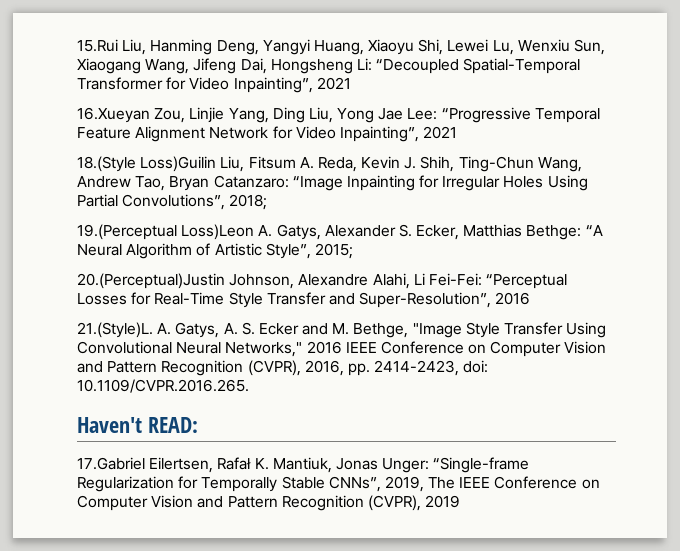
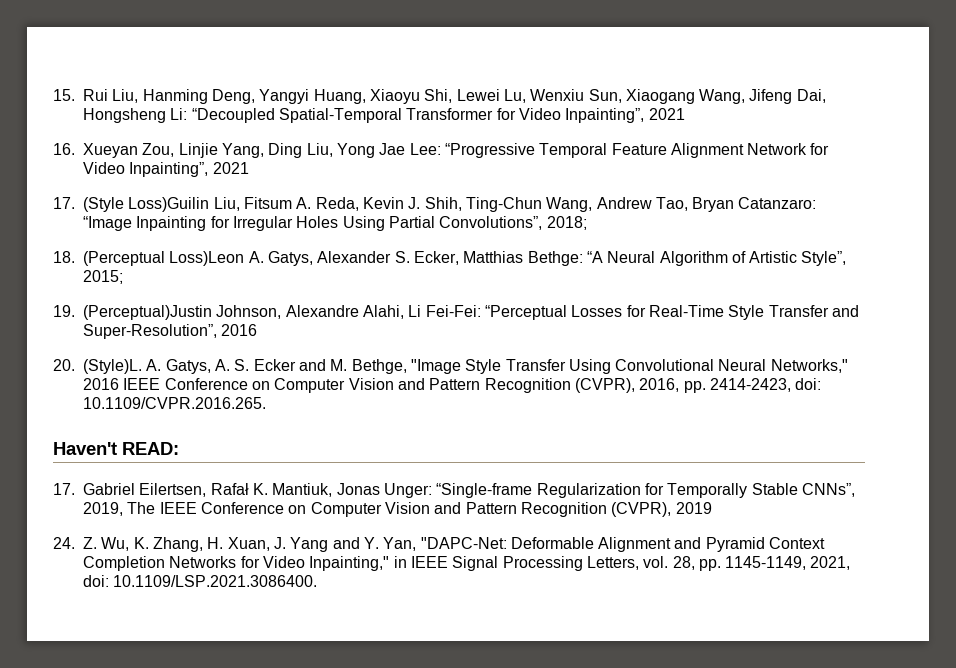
[77,39,118,52] 15.Rui -> [53,89,108,101] 15. Rui
[77,107,150,123] 16.Xueyan -> [53,143,138,158] 16. Xueyan
[77,156,136,172] 18.(Style -> [53,197,124,212] 17. (Style
[77,224,177,240] 19.(Perceptual -> [53,251,165,266] 18. (Perceptual
[77,273,225,289] 20.(Perceptual)Justin -> [53,305,212,320] 19. (Perceptual)Justin
[77,322,153,338] 21.(Style)L. -> [53,359,142,374] 20. (Style)L.
[77,457,145,470] 17.Gabriel -> [53,483,135,495] 17. Gabriel
(461, 501) none -> [53,537,826,552] [83,556,851,571] [83,575,318,587] // 24. Z. Wu, K. Zhang, H. Xuan, J. Yang and Y. Yan, "DAPC-Net: Deformable Alignment and Pyramid Context Completion Networks for Video Inpainting," in IEEE Signal Processing Letters, vol. 28, pp. 1145-1149, 2021, doi: 10.1109/LSP.2021.3086400.

